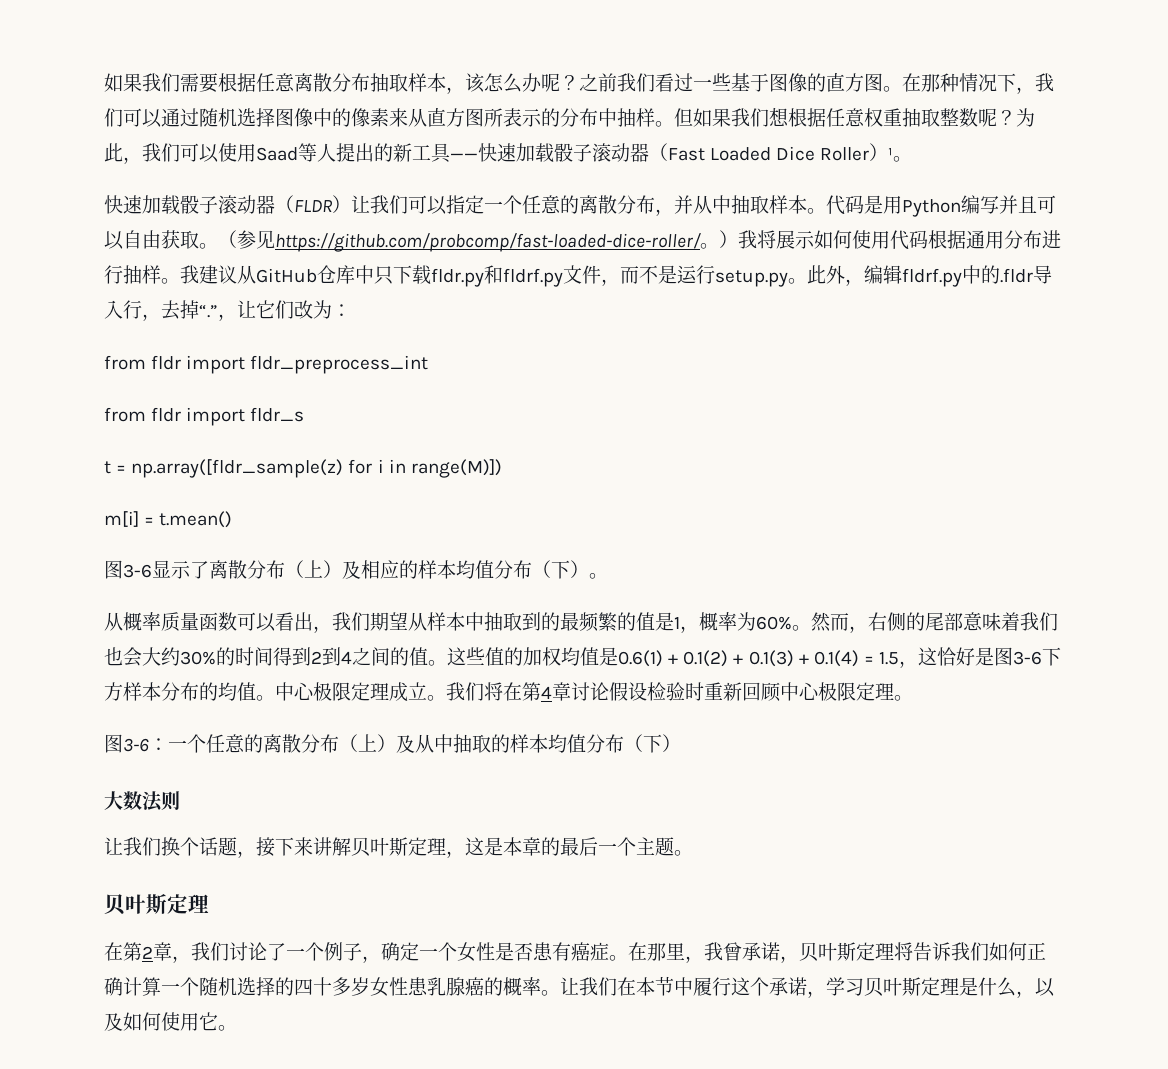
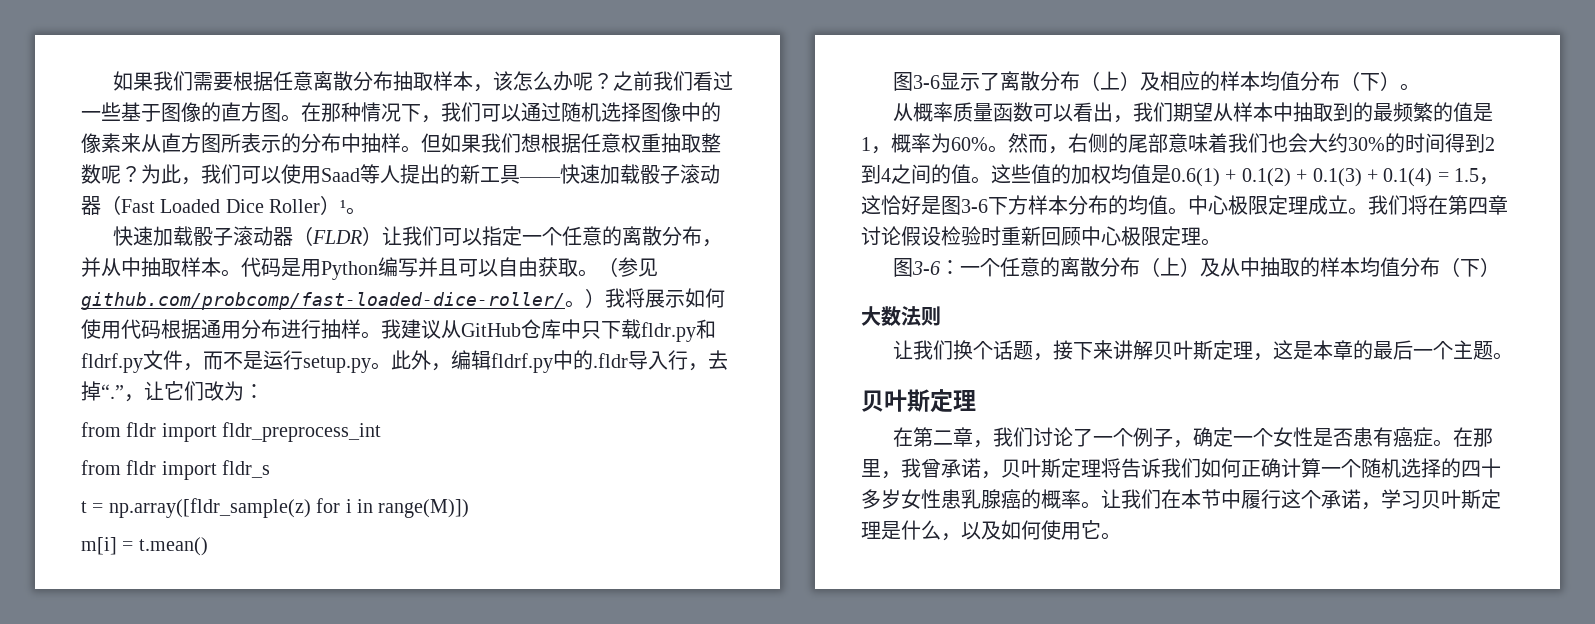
[275,233,701,252] https://github.com/probcomp/fast-loaded-dice-roller/ -> [81,292,565,310] github.com/probcomp/fast-loaded-dice-roller/
[541,686,552,699] 4 -> [1468,197,1488,215] 四
[142,946,153,959] 2 -> [933,430,954,445] 二

